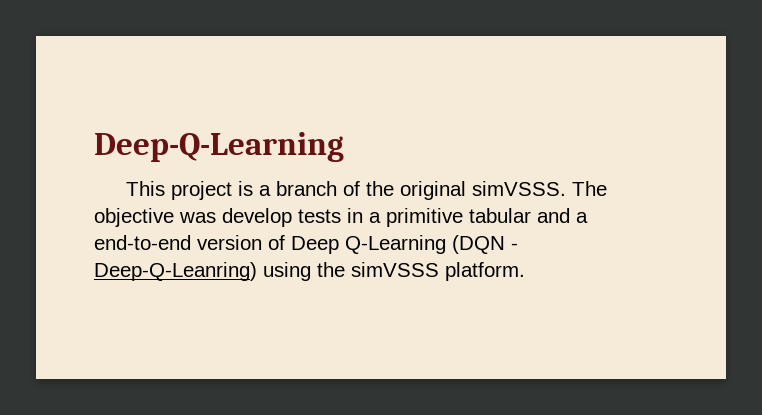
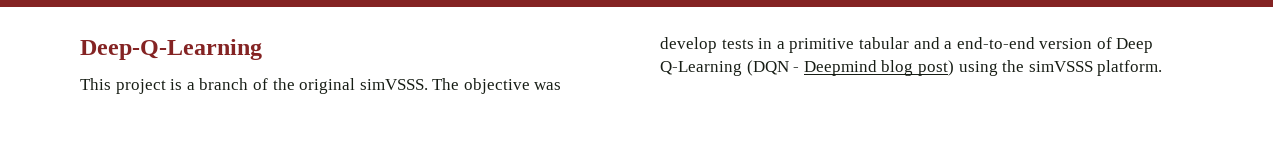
[94,262,257,281] Deep-Q-Leanring) -> [803,60,954,76] Deepmind blog post)

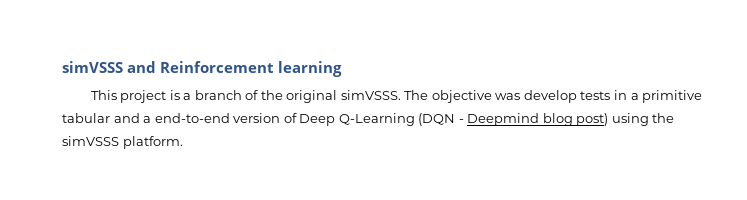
[80,39,262,60] Deep-Q-Learning -> [62,61,343,77] simVSSS and Reinforcement learning

